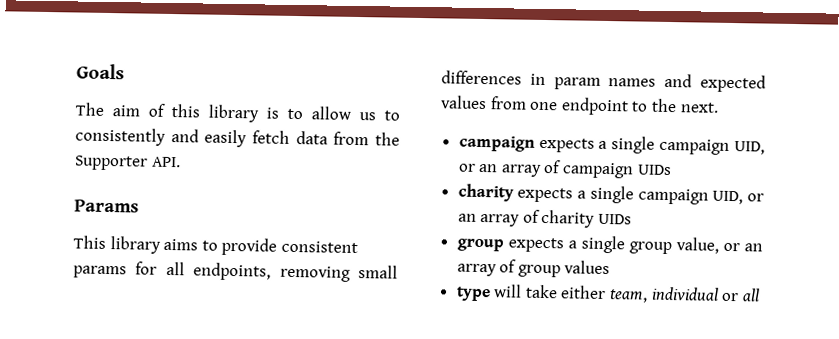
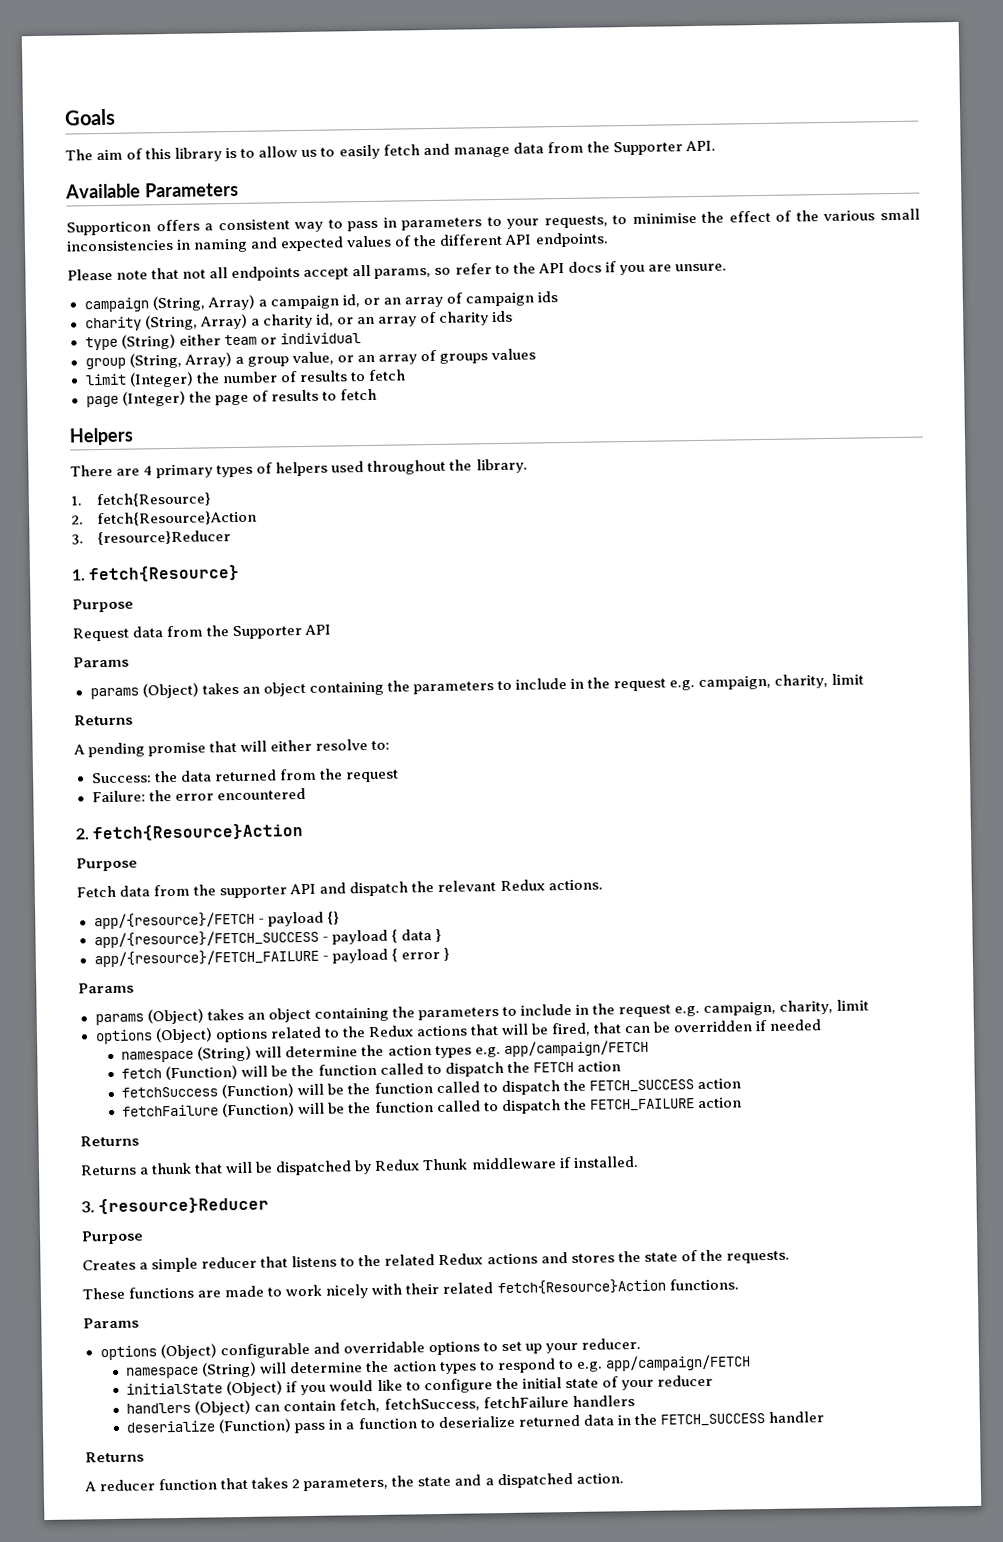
[75,127,290,148] consistently and easily fetch -> [338,143,510,160] easily fetch and manage
[74,199,139,213] [73,235,358,256] [73,261,398,282] [441,70,766,93] [440,95,719,116] [458,135,765,155] Params // This library aims to provide consistent params for all endpoints, removing small differences in param names and expected values from one endpoint to the next. // campaign expects a single campaign UID, -> [65,181,239,199] [66,208,920,236] [66,232,609,253] [67,261,727,282] [83,294,360,313] Available Parameters // Supporticon offers a consistent way to pass in parameters to your requests, to minimise the effect of the various small inconsistencies in naming and expected values of the different API endpoints. // Please note that not all endpoints accept all params, so refer to the API docs if you are unsure. // campaign (String, Array) a campaign id,
[636,164,672,176] [457,183,744,205] UIDs // charity expects a single campaign UID, -> [537,291,559,303] [84,313,334,332] ids // charity (String, Array) a charity id,
[598,213,633,225] [456,235,625,254] UIDs // group expects a single -> [492,310,514,323] [84,332,361,351] [84,352,244,370] ids // type (String) either team or individual // group (String, Array) a
[517,264,561,278] group -> [439,353,489,364] groups
[455,284,760,303] type will take either team, individual or all -> [84,369,406,388] [85,388,377,408] [69,427,134,446] [70,458,528,479] [70,492,211,508] [71,510,257,527] [71,530,231,546] [71,564,241,583] [72,598,134,613] [72,624,332,642] [73,656,129,668] [89,673,865,700] [74,714,133,726] [73,739,391,758] [90,768,399,784] [91,787,306,803] [75,823,304,842] [76,857,138,872] [76,879,603,899] [93,911,340,930] [93,928,442,949] [93,947,450,968] [78,982,134,994] [94,999,870,1026] [94,1019,822,1045] [121,1039,649,1063] [121,1061,621,1081] [121,1078,741,1099] [122,1097,742,1118] [80,1135,139,1147] [80,1155,639,1176] [81,1196,270,1215] [81,1230,144,1245] [82,1249,790,1273] [82,1278,739,1300] [83,1317,139,1329] [99,1337,642,1361] [126,1354,751,1379] [126,1374,713,1397] [126,1395,635,1416] [126,1411,824,1434] [85,1451,144,1463] [84,1473,624,1492] limit (Integer) the number of results to fetch // page (Integer) the page of results to fetch // Helpers // There are 4 primary types of helpers used throughout the library. // 1. fetch{Resource} // 2. fetch{Resource}Action // 3. {resource}Reducer // 1. fetch{Resource} // Purpose // Request data from the Supporter API // Params // params (Object) takes an object containing the parameters to include in the request e.g. campaign, charity, limit // Returns // A pending promise that will either resolve to: // Success: the data returned from the request // Failure: the error encountered // 2. fetch{Resource}Action // Purpose // Fetch data from the supporter API and dispatch the relevant Redux actions. // app/{resource}/FETCH - payload {} // app/{resource}/FETCH_SUCCESS - payload { data } // app/{resource}/FETCH_FAILURE - payload { error } // Params // params (Object) takes an object containing the parameters to include in the request e.g. campaign, charity, limit // options (Object) options related to the Redux actions that will be fired, that can be overridden if needed // namespace (String) will determine the action types e.g. app/campaign/FETCH // fetch (Function) will be the function called to dispatch the FETCH action // fetchSuccess (Function) will be the function called to dispatch the FETCH_SUCCESS action // fetchFailure (Function) will be the function called to dispatch the FETCH_FAILURE action // Returns // Returns a thunk that will be dispatched by Redux Thunk middleware if installed. // 3. {resource}Reducer // Purpose // Creates a simple reducer that listens to the related Redux actions and stores the state of the requests. // These functions are made to work nicely with their related fetch{Resource}Action functions. // Params // options (Object) configurable and overridable options to set up your reducer. // namespace (String) will determine the action types to respond to e.g. app/campaign/FETCH // initialState (Object) if you would like to configure the initial state of your reducer // handlers (Object) can contain fetch, fetchSuccess, fetchFailure handlers // deserialize (Function) pass in a function to deserialize returned data in the FETCH_SUCCESS handler // Returns // A reducer function that takes 2 parameters, the state and a dispatched action.

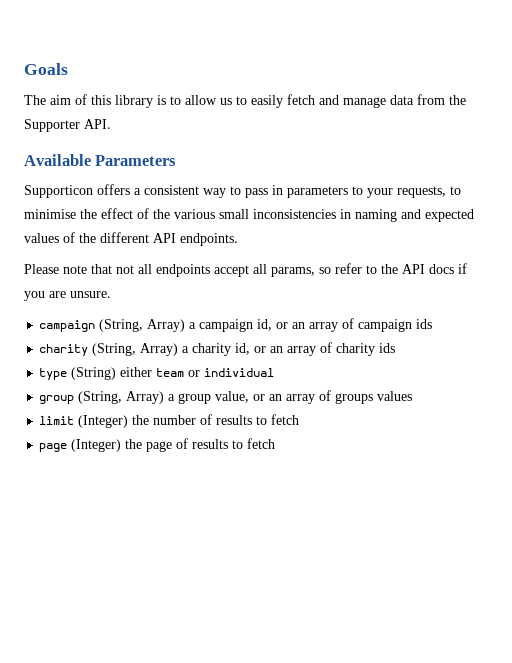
[69,427,134,446] [70,458,528,479] [70,492,211,508] [71,510,257,527] [71,530,231,546] [71,564,241,583] [72,598,134,613] [72,624,332,642] [73,656,129,668] [89,673,865,700] [74,714,133,726] [73,739,391,758] [90,768,399,784] [91,787,306,803] [75,823,304,842] [76,857,138,872] [76,879,603,899] [93,911,340,930] [93,928,442,949] [93,947,450,968] [78,982,134,994] [94,999,870,1026] [94,1019,822,1045] [121,1039,649,1063] [121,1061,621,1081] [121,1078,741,1099] [122,1097,742,1118] [80,1135,139,1147] [80,1155,639,1176] [81,1196,270,1215] [81,1230,144,1245] [82,1249,790,1273] [82,1278,739,1300] [83,1317,139,1329] [99,1337,642,1361] [126,1354,751,1379] [126,1374,713,1397] [126,1395,635,1416] [126,1411,824,1434] [85,1451,144,1463] [84,1473,624,1492] // Helpers // There are 4 primary types of helpers used throughout the library. // 1. fetch{Resource} // 2. fetch{Resource}Action // 3. {resource}Reducer // 1. fetch{Resource} // Purpose // Request data from the Supporter API // Params // params (Object) takes an object containing the parameters to include in the request e.g. campaign, charity, limit // Returns // A pending promise that will either resolve to: // Success: the data returned from the request // Failure: the error encountered // 2. fetch{Resource}Action // Purpose // Fetch data from the supporter API and dispatch the relevant Redux actions. // app/{resource}/FETCH - payload {} // app/{resource}/FETCH_SUCCESS - payload { data } // app/{resource}/FETCH_FAILURE - payload { error } // Params // params (Object) takes an object containing the parameters to include in the request e.g. campaign, charity, limit // options (Object) options related to the Redux actions that will be fired, that can be overridden if needed // namespace (String) will determine the action types e.g. app/campaign/FETCH // fetch (Function) will be the function called to dispatch the FETCH action // fetchSuccess (Function) will be the function called to dispatch the FETCH_SUCCESS action // fetchFailure (Function) will be the function called to dispatch the FETCH_FAILURE action // Returns // Returns a thunk that will be dispatched by Redux Thunk middleware if installed. // 3. {resource}Reducer // Purpose // Creates a simple reducer that listens to the related Redux actions and stores the state of the requests. // These functions are made to work nicely with their related fetch{Resource}Action functions. // Params // options (Object) configurable and overridable options to set up your reducer. // namespace (String) will determine the action types to respond to e.g. app/campaign/FETCH // initialState (Object) if you would like to configure the initial state of your reducer // handlers (Object) can contain fetch, fetchSuccess, fetchFailure handlers // deserialize (Function) pass in a function to deserialize returned data in the FETCH_SUCCESS handler // Returns // A reducer function that takes 2 parameters, the state and a dispatched action. -> (276, 443) none

